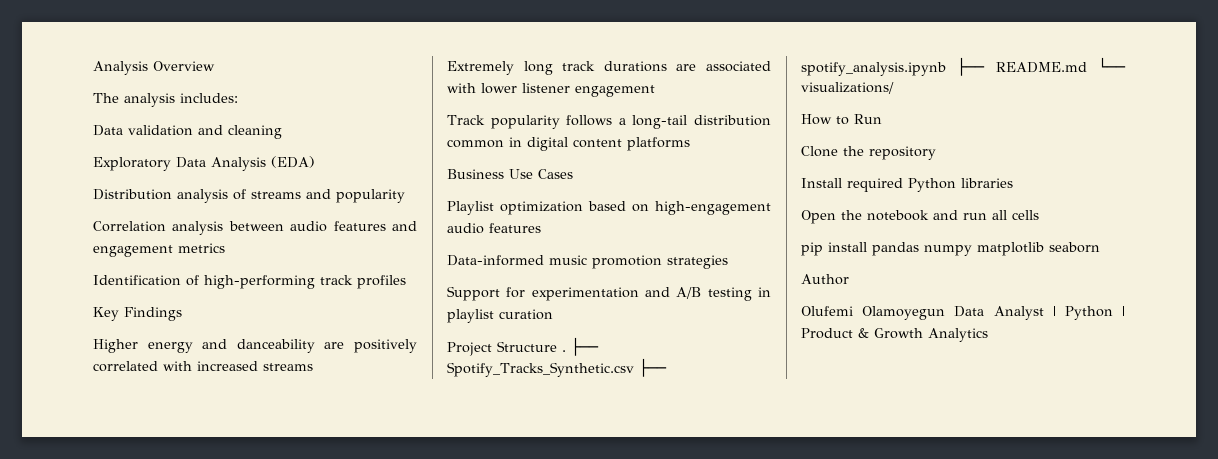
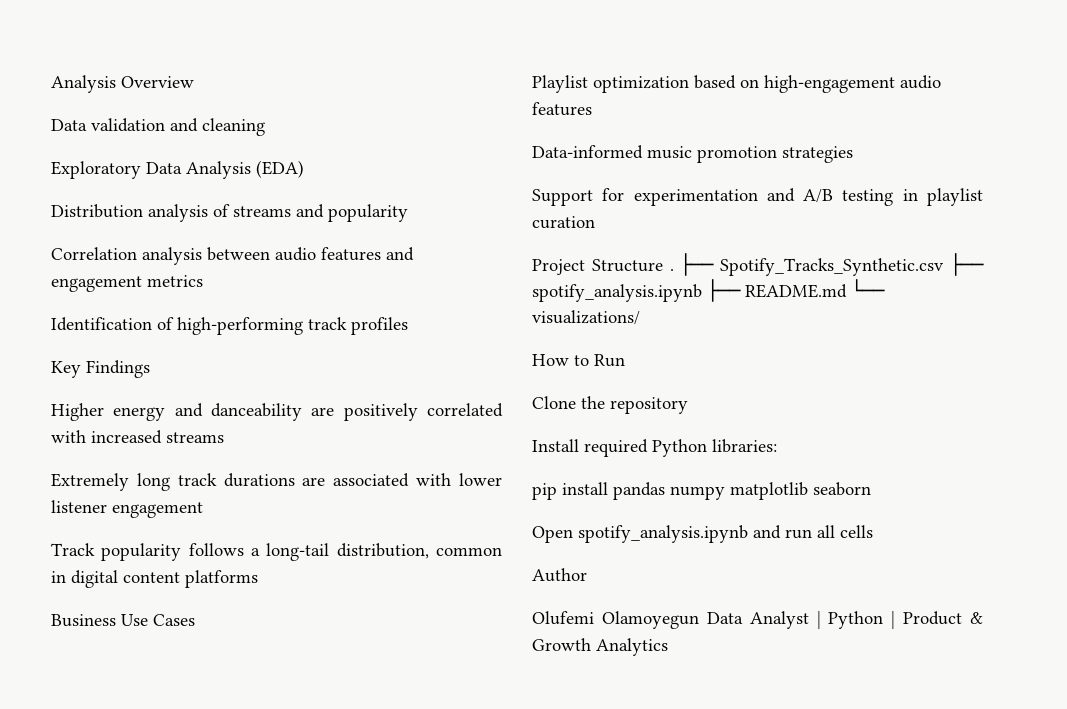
[93,93,238,107] // The analysis includes: -> (194, 82) none
[694,115,771,126] distribution -> [336,543,429,559] distribution,
[961,178,1013,188] [801,210,1039,224] libraries // Open the notebook and run all cells -> [712,439,777,453] libraries:
(1100, 247) none -> [532,525,873,543] // Open spotify_analysis.ipynb and run all cells

